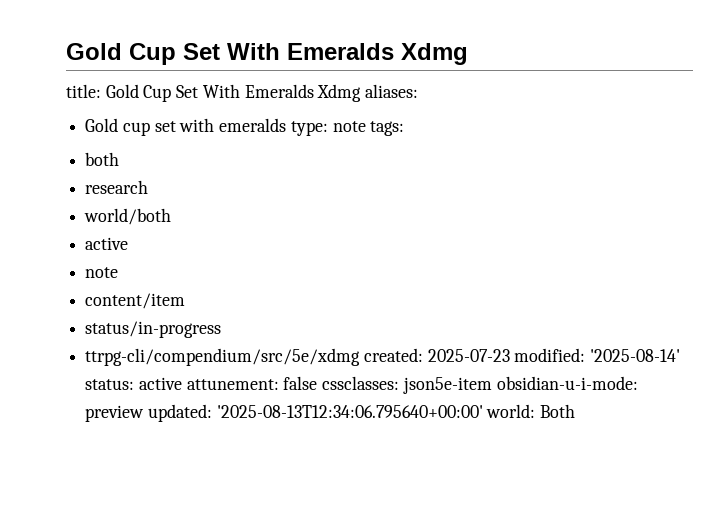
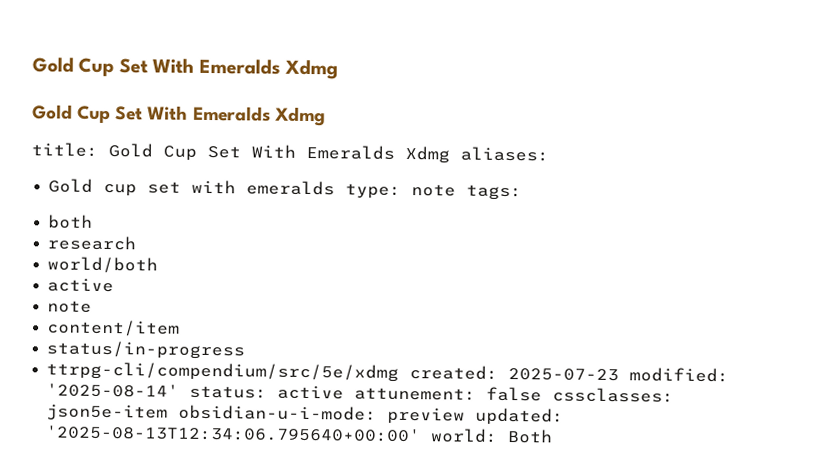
[66,43,468,65] Gold Cup Set With Emeralds Xdmg -> [32,57,338,80] [32,104,326,127] Gold Cup Set With Emeralds Xdmg // Gold Cup Set With Emeralds Xdmg

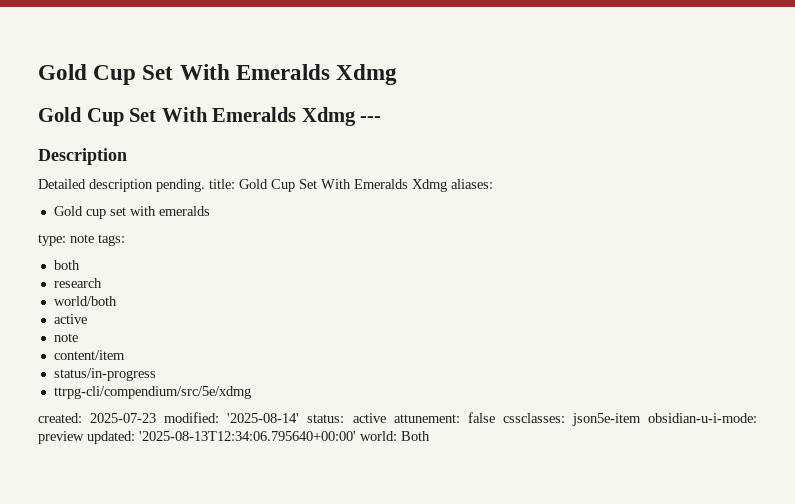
(326, 116) // -> [360,116,382,122] [38,148,127,165] [38,179,205,192] --- // Description // Detailed description pending.
(336, 188) none -> (210, 211) //
(400, 371) none -> (251, 392) //

